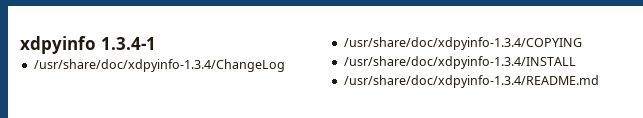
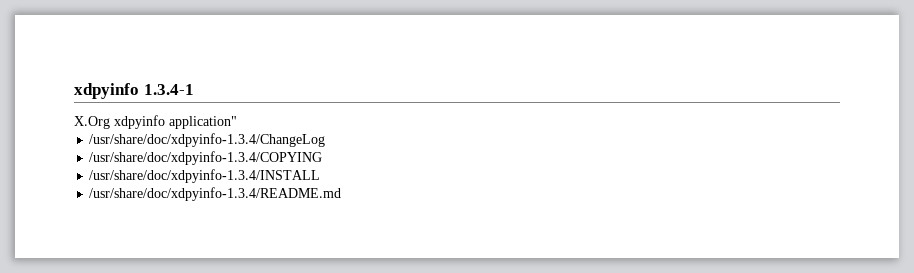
(156, 43) none -> [74,115,237,129] // X.Org xdpyinfo application"

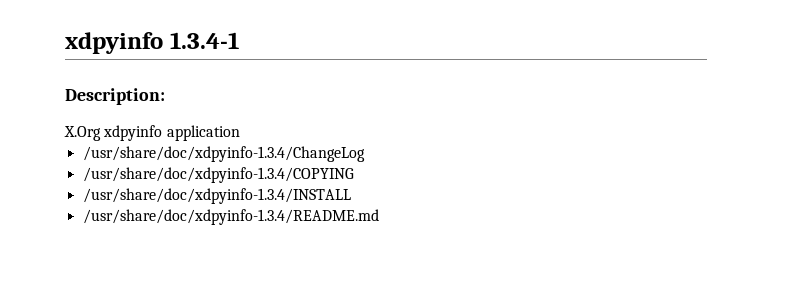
(194, 89) none -> [65,88,165,105] // Description:
[169,116,237,129] application" -> [166,125,240,141] application

